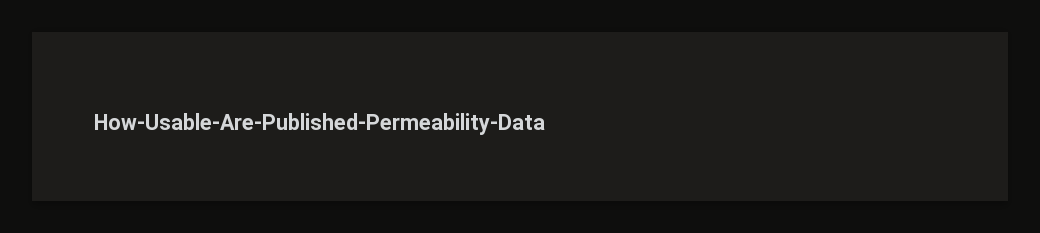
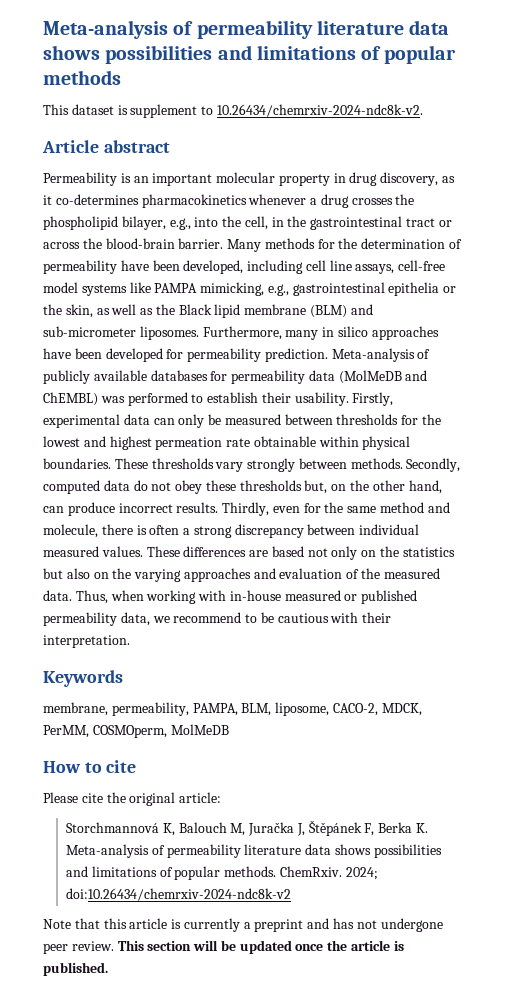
[94,113,545,135] How-Usable-Are-Published-Permeability-Data -> [43,20,450,39] [43,45,457,64] [43,70,121,85] [43,104,423,118] [42,140,170,153] [43,172,456,186] [43,194,415,208] [43,216,452,230] [43,238,463,252] [43,260,446,274] [43,282,457,296] [43,304,373,318] [43,326,439,340] [43,348,431,362] [43,370,428,384] [43,392,394,406] [43,414,442,428] [43,436,411,450] [43,458,461,472] [43,480,442,494] [43,502,450,516] [43,524,420,538] [43,546,455,560] [43,568,440,582] [43,590,418,604] [43,612,392,626] [43,635,130,648] [43,670,123,687] [43,702,422,716] [43,724,229,738] [43,760,137,773] [43,792,222,806] [65,820,428,836] [65,844,442,858] [65,866,378,880] [65,888,291,901] [43,918,443,932] [43,940,404,954] [43,962,108,976] Meta-analysis of permeability literature data shows possibilities and limitations of popular methods // This dataset is supplement to 10.26434/chemrxiv-2024-ndc8k-v2. // Article abstract // Permeability is an important molecular property in drug discovery, as it co-determines pharmacokinetics whenever a drug crosses the phospholipid bilayer, e.g., into the cell, in the gastrointestinal tract or across the blood-brain barrier. Many methods for the determination of permeability have been developed, including cell line assays, cell-free model systems like PAMPA mimicking, e.g., gastrointestinal epithelia or the skin, as well as the Black lipid membrane (BLM) and sub-micrometer liposomes. Furthermore, many in silico approaches have been developed for permeability prediction. Meta-analysis of publicly available databases for permeability data (MolMeDB and ChEMBL) was performed to establish their usability. Firstly, experimental data can only be measured between thresholds for the lowest and highest permeation rate obtainable within physical boundaries. These thresholds vary strongly between methods. Secondly, computed data do not obey these thresholds but, on the other hand, can produce incorrect results. Thirdly, even for the same method and molecule, there is often a strong discrepancy between individual measured values. These differences are based not only on the statistics but also on the varying approaches and evaluation of the measured data. Thus, when working with in-house measured or published permeability data, we recommend to be cautious with their interpretation. // Keywords // membrane, permeability, PAMPA, BLM, liposome, CACO-2, MDCK, PerMM, COSMOperm, MolMeDB // How to cite // Please cite the original article: // Storchmannová K, Balouch M, Juračka J, Štěpánek F, Berka K. Meta-analysis of permeability literature data shows possibilities and limitations of popular methods. ChemRxiv. 2024; doi:10.26434/chemrxiv-2024-ndc8k-v2 // Note that this article is currently a preprint and has not undergone peer review. This section will be updated once the article is published.

